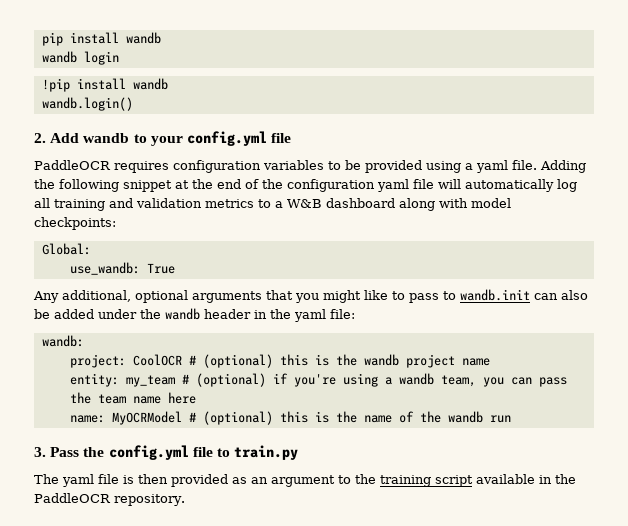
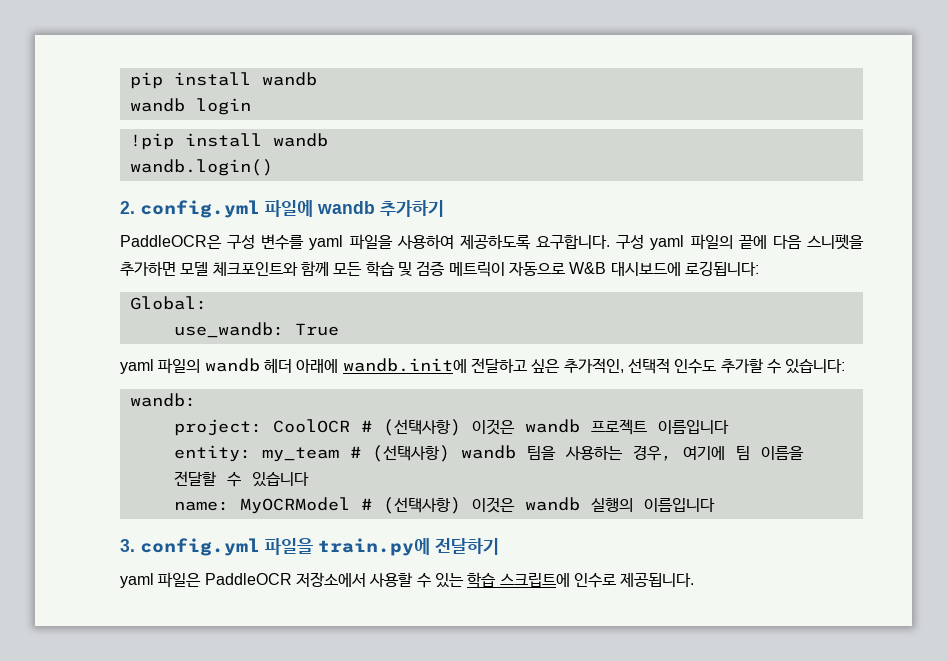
[50,131,292,146] [34,160,586,173] [34,179,577,192] [34,198,511,211] [34,217,116,230] [41,243,91,255] [69,262,175,275] [33,289,588,303] [34,308,355,322] [41,335,84,347] [69,354,490,368] [69,373,567,387] [69,392,196,404] [69,411,511,425] [34,445,299,460] [34,474,576,487] [34,493,185,506] Add wandb to your config.yml file // PaddleOCR requires configuration variables to be provided using a yaml file. Adding the following snippet at the end of the configuration yaml file will automatically log all training and validation metrics to a W&B dashboard along with model checkpoints: // Global: // use_wandb: True // Any additional, optional arguments that you might like to pass to wandb.init can also be added under the wandb header in the yaml file: // wandb: // project: CoolOCR # (optional) this is the wandb project name // entity: my_team # (optional) if you're using a wandb team, you can pass the team name here // name: MyOCRModel # (optional) this is the name of the wandb run // 3. Pass the config.yml file to train.py // The yaml file is then provided as an argument to the training script available in the PaddleOCR repository. -> [140,200,444,218] [120,234,865,250] [120,261,759,277] [129,296,207,310] [173,322,339,338] [120,358,846,374] [129,393,196,407] [173,419,729,436] [173,445,804,462] [173,471,309,487] [173,497,715,514] [120,538,499,556] [120,572,695,588] config.yml 파일에 wandb 추가하기 // PaddleOCR은 구성 변수를 yaml 파일을 사용하여 제공하도록 요구합니다. 구성 yaml 파일의 끝에 다음 스니펫을 추가하면 모델 체크포인트와 함께 모든 학습 및 검증 메트릭이 자동으로 W&B 대시보드에 로깅됩니다: // Global: // use_wandb: True // yaml 파일의 wandb 헤더 아래에 wandb.init에 전달하고 싶은 추가적인, 선택적 인수도 추가할 수 있습니다: // wandb: // project: CoolOCR # (선택사항) 이것은 wandb 프로젝트 이름입니다 // entity: my_team # (선택사항) wandb 팀을 사용하는 경우, 여기에 팀 이름을 전달할 수 있습니다 // name: MyOCRModel # (선택사항) 이것은 wandb 실행의 이름입니다 // 3. config.yml 파일을 train.py에 전달하기 // yaml 파일은 PaddleOCR 저장소에서 사용할 수 있는 학습 스크립트에 인수로 제공됩니다.

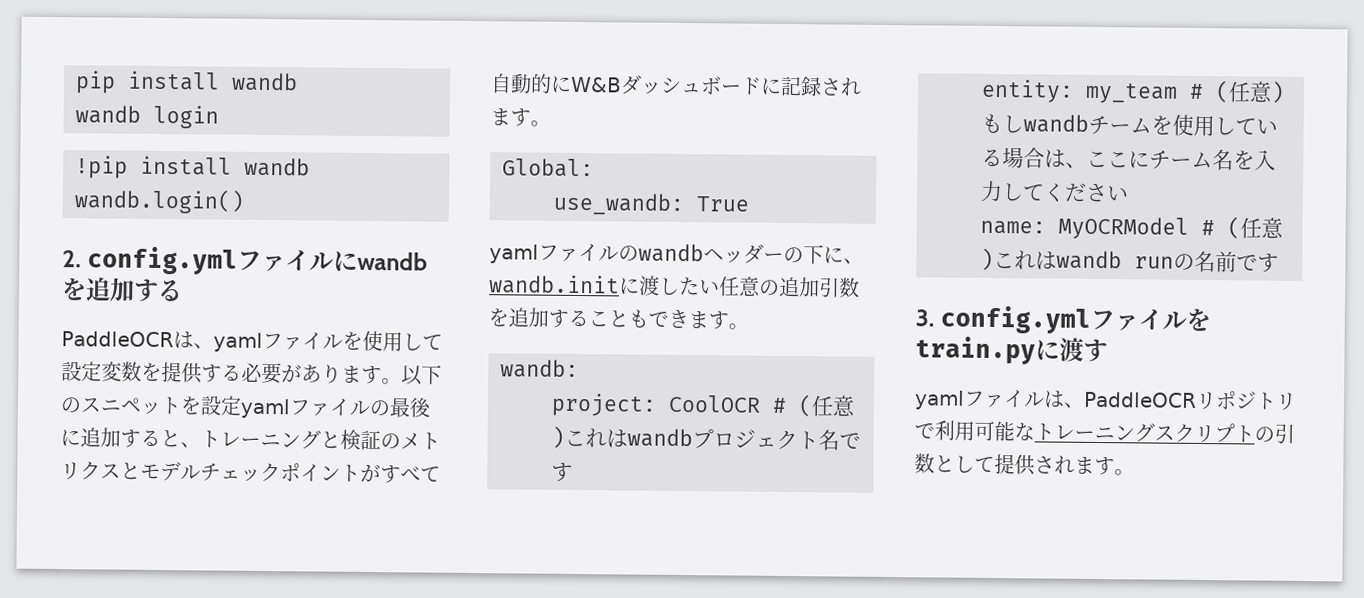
[265,200,444,217] [120,234,865,250] [120,261,759,277] [129,296,207,310] [173,322,339,338] [120,358,846,374] [129,393,196,407] [173,419,729,436] [173,445,804,462] [173,471,309,487] [173,497,715,514] [120,538,499,556] [120,572,695,588] 파일에 wandb 추가하기 // PaddleOCR은 구성 변수를 yaml 파일을 사용하여 제공하도록 요구합니다. 구성 yaml 파일의 끝에 다음 스니펫을 추가하면 모델 체크포인트와 함께 모든 학습 및 검증 메트릭이 자동으로 W&B 대시보드에 로깅됩니다: // Global: // use_wandb: True // yaml 파일의 wandb 헤더 아래에 wandb.init에 전달하고 싶은 추가적인, 선택적 인수도 추가할 수 있습니다: // wandb: // project: CoolOCR # (선택사항) 이것은 wandb 프로젝트 이름입니다 // entity: my_team # (선택사항) wandb 팀을 사용하는 경우, 여기에 팀 이름을 전달할 수 있습니다 // name: MyOCRModel # (선택사항) 이것은 wandb 실행의 이름입니다 // 3. config.yml 파일을 train.py에 전달하기 // yaml 파일은 PaddleOCR 저장소에서 사용할 수 있는 학습 스크립트에 인수로 제공됩니다. -> [237,249,429,273] [61,277,183,302] [61,330,443,352] [61,361,442,386] [60,395,432,419] [60,427,441,451] [60,461,441,484] [490,73,862,97] [490,108,551,127] [502,158,594,178] [553,192,749,216] [489,243,864,265] [489,274,860,298] [488,307,749,330] [500,359,579,379] [551,392,856,418] [551,425,861,451] [551,462,573,482] [981,78,1285,104] [981,113,1278,137] [981,147,1276,171] [980,180,1129,203] [980,216,1284,240] [980,247,1279,273] [915,305,1212,334] [915,336,1108,365] [914,390,1297,410] [914,420,1295,444] [914,453,1135,476] ファイルにwandbを追加する // PaddleOCRは、yamlファイルを使用して設定変数を提供する必要があります。以下のスニペットを設定yamlファイルの最後に追加すると、トレーニングと検証のメトリクスとモデルチェックポイントがすべて自動的にW&Bダッシュボードに記録されます。 // Global: // use_wandb: True // yamlファイルのwandbヘッダーの下に、wandb.initに渡したい任意の追加引数を追加することもできます。 // wandb: // project: CoolOCR # (任意)これはwandbプロジェクト名です // entity: my_team # (任意)もしwandbチームを使用している場合は、ここにチーム名を入力してください // name: MyOCRModel # (任意)これはwandb runの名前です // 3. config.ymlファイルをtrain.pyに渡す // yamlファイルは、PaddleOCRリポジトリで利用可能なトレーニングスクリプトの引数として提供されます。

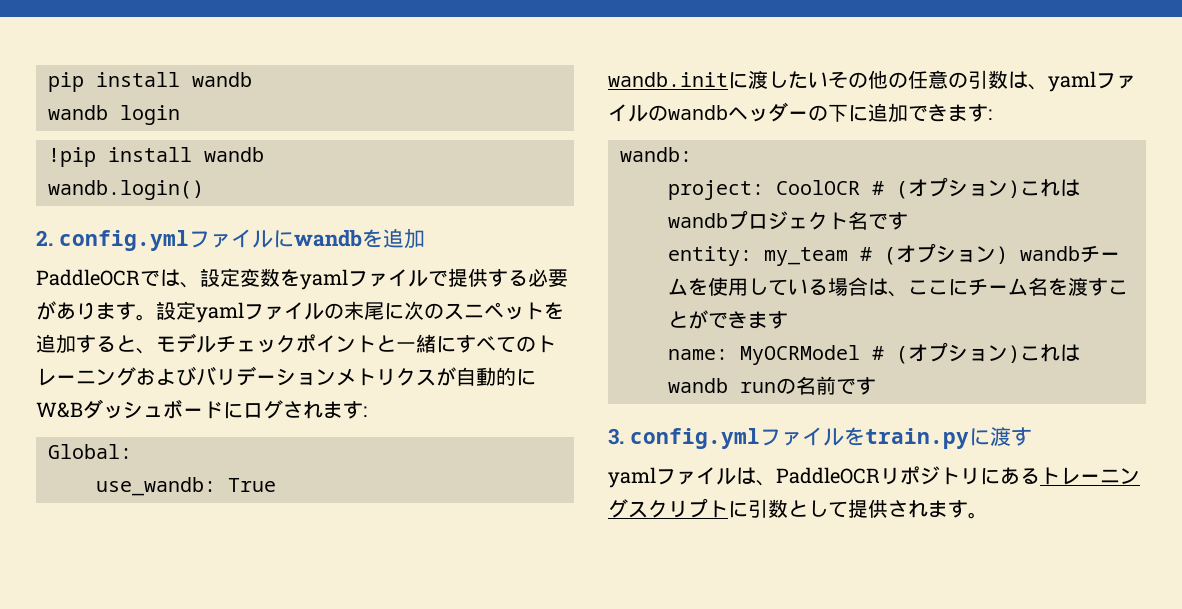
[133,278,183,302] [61,330,443,352] [61,361,162,382] する // PaddleOCRは、yamlファイルを使用して設定変数を -> [36,268,448,290] // PaddleOCRでは、設定変数をyamlファイルで
[401,364,442,386] [60,396,202,416] 以下のスニペットを -> (156, 317) none
[389,397,432,418] [60,427,441,451] [60,461,141,480] 最後に追加すると、トレーニングと検証のメトリクスと -> [344,301,564,320] [36,334,156,354] 末尾に次のスニペットを追加すると、
[360,463,441,484] がすべて -> [376,334,556,353] [36,366,456,386] と一緒にすべてのトレーニングおよびバリデーションメトリクスが
[780,75,862,97] [490,108,551,127] 記録されます。 -> [243,400,367,419] ログされます:
(749, 204) none -> [608,70,1048,90] wandb.initに渡したいその他の任意の引数は、
[843,258,864,264] [489,274,860,298] [488,307,749,330] 、wandb.initに渡したい任意の追加引数を追加することもできます。 -> [868,103,992,123] 追加できます:
[811,395,856,417] 任意 -> [908,177,1008,197] オプション
[1228,80,1285,104] [981,113,1024,134] 任意)もし -> [896,243,1008,264] オプション)
[1254,149,1276,171] [980,180,1129,203] 入力してください -> [1068,277,1128,296] [668,310,788,329] 渡すことができます
[1240,217,1284,239] 任意 -> [908,342,1008,362] オプション
[914,420,1035,442] で利用可能な -> [980,467,1040,485] にある
[1254,426,1275,443] の -> [728,501,748,518] に

